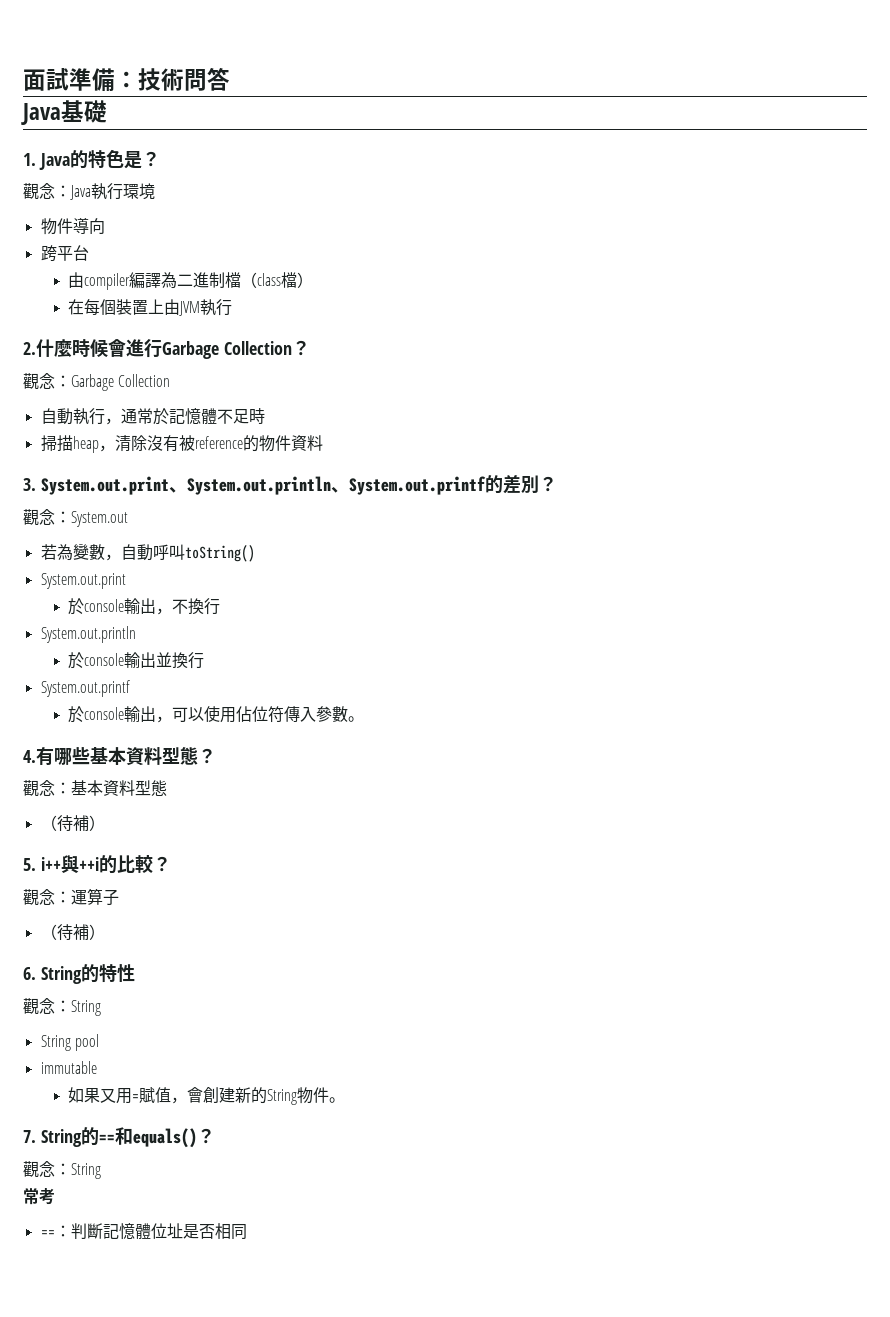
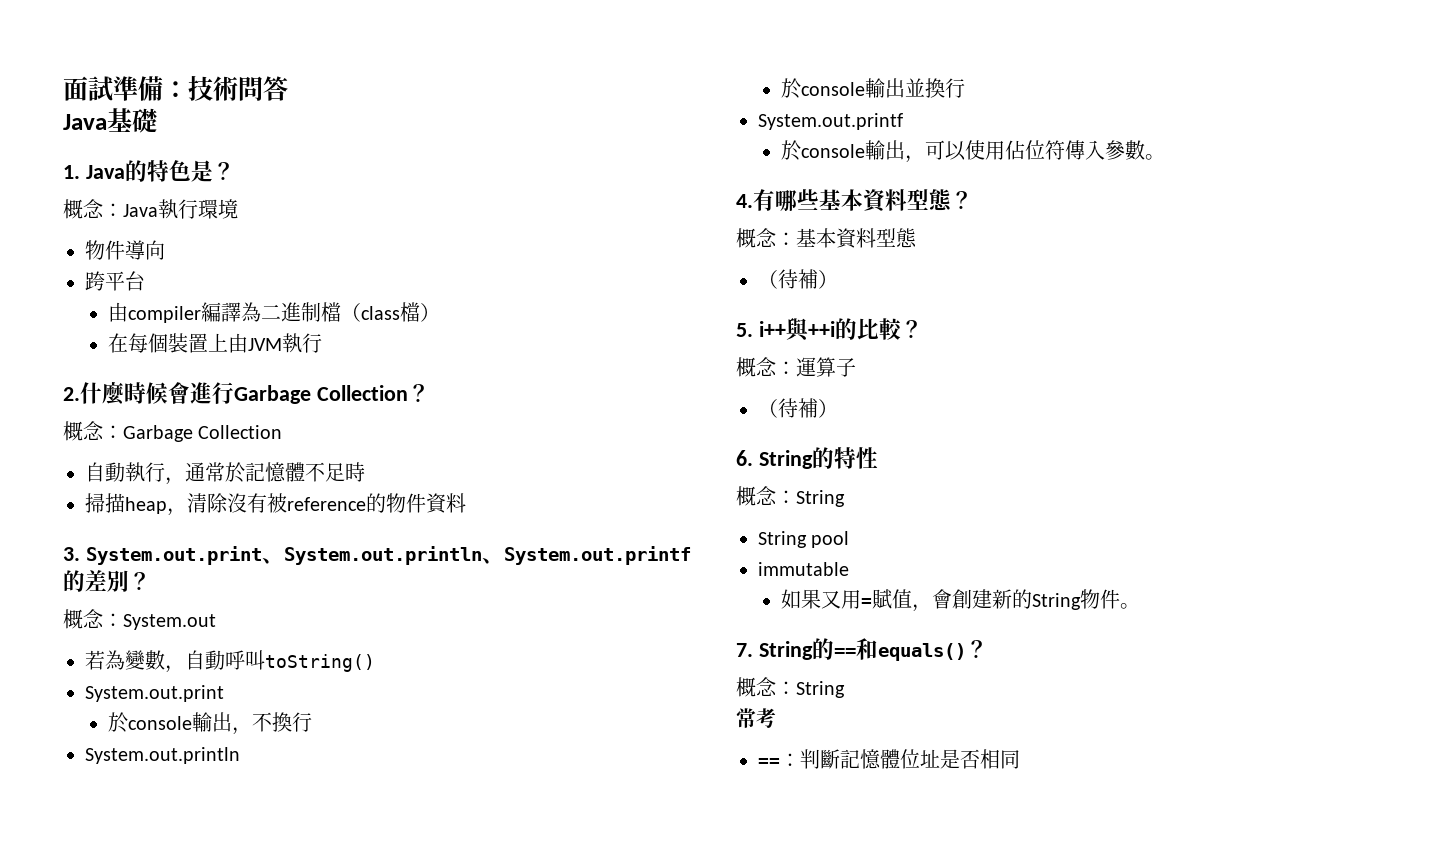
[23,183,39,199] 觀 -> [63,199,83,219] 概
[23,373,39,389] 觀 -> [63,421,83,441] 概
[23,509,39,525] 觀 -> [63,609,83,629] 概
[23,780,39,796] 觀 -> [736,228,756,248] 概
[23,889,39,905] 觀 -> [736,357,756,377] 概
[23,998,39,1014] 觀 -> [736,486,756,506] 概
[23,1161,39,1177] 觀 -> [736,677,756,697] 概

